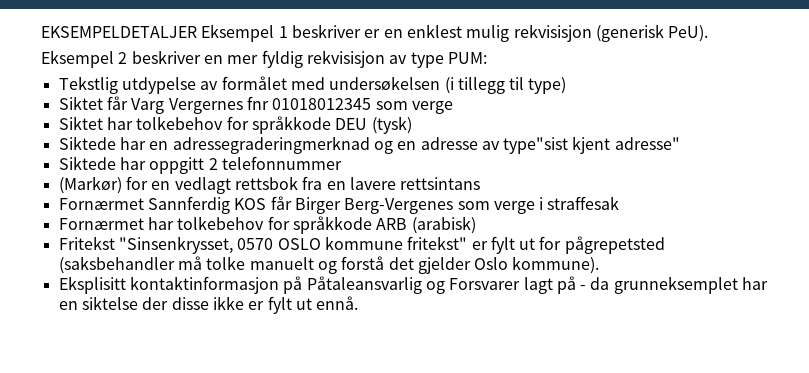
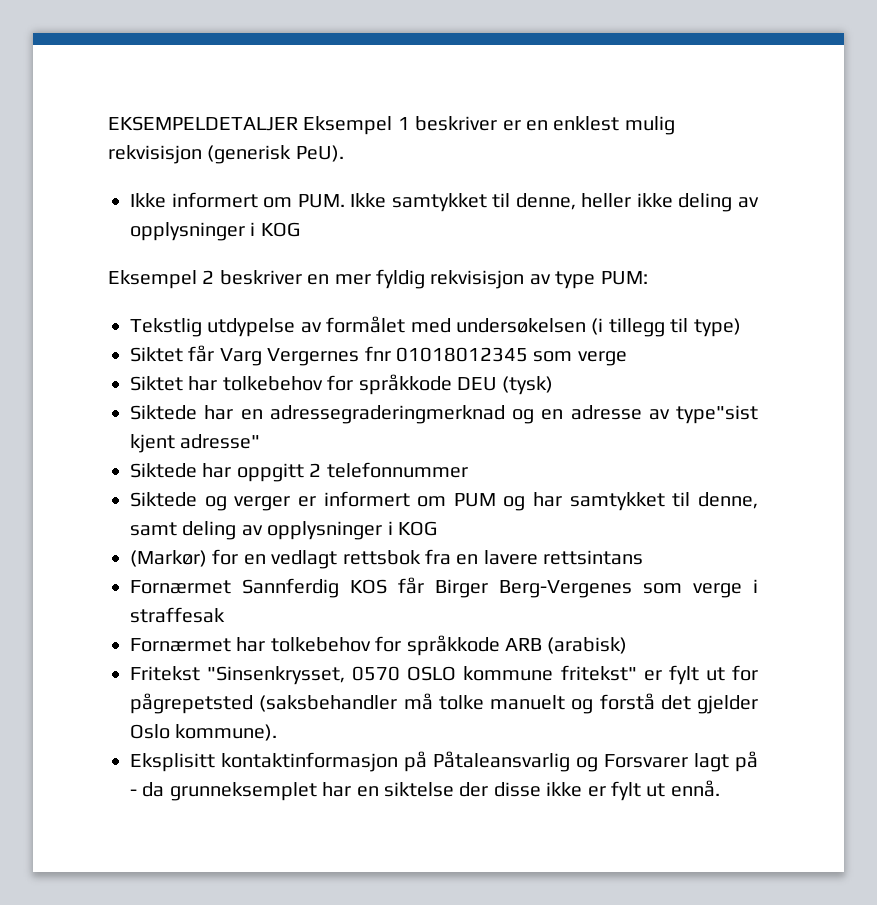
(709, 33) none -> [130,192,759,212] [130,222,300,241] // Ikke informert om PUM. Ikke samtykket til denne, heller ikke deling av opplysninger i KOG
(342, 163) none -> [130,491,758,511] [130,521,437,540] // Siktede og verger er informert om PUM og har samtykket til denne, samt deling av opplysninger i KOG

